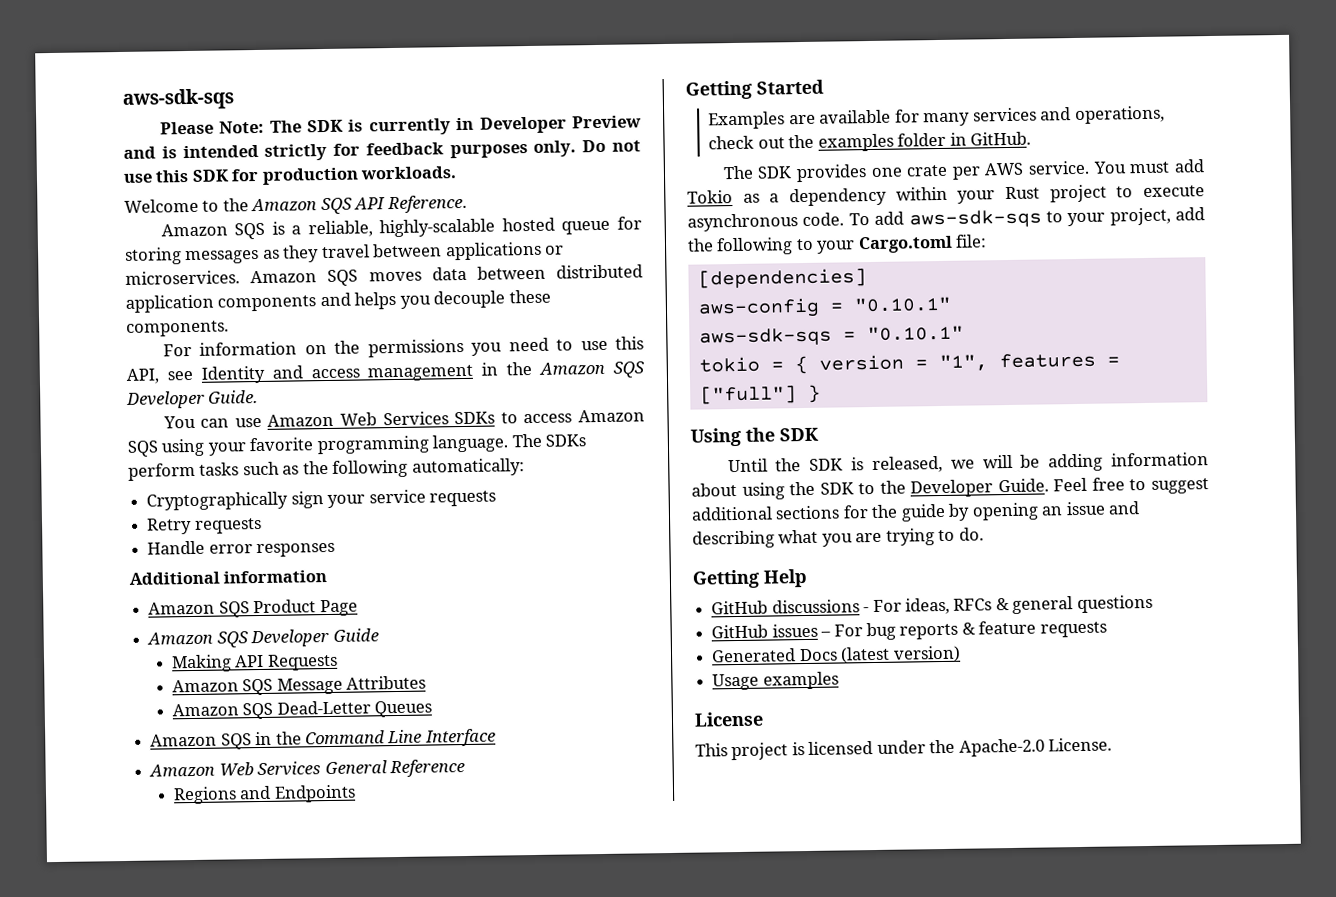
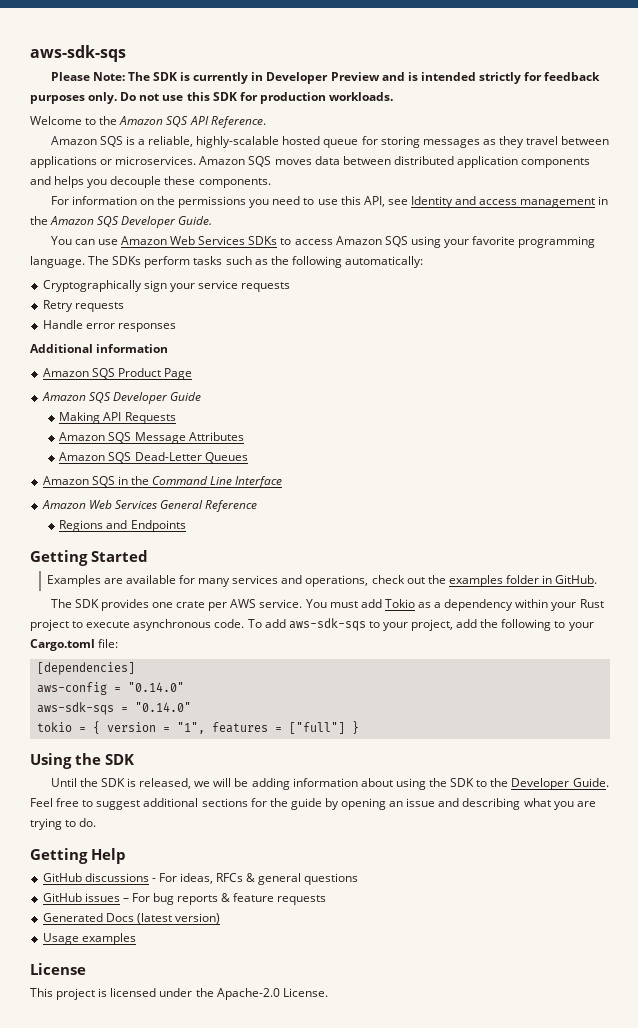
[853,296,952,313] "0.10.1" -> [127,682,184,692] "0.14.0"
[866,325,964,342] "0.10.1" -> [134,702,191,712] "0.14.0"

